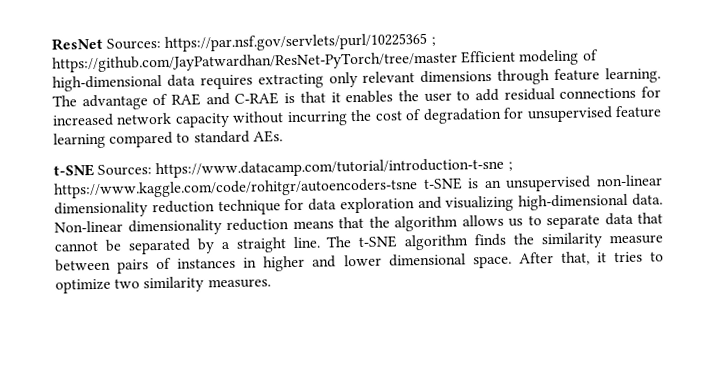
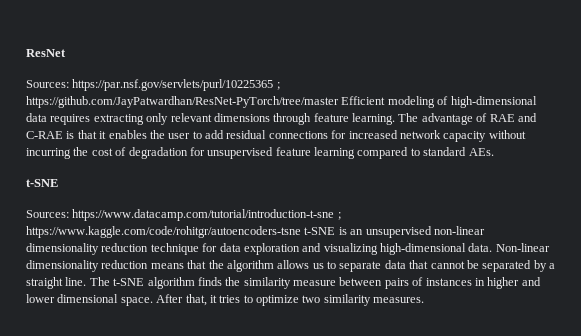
(103, 44) none -> (66, 53) //
(94, 170) none -> (58, 183) //

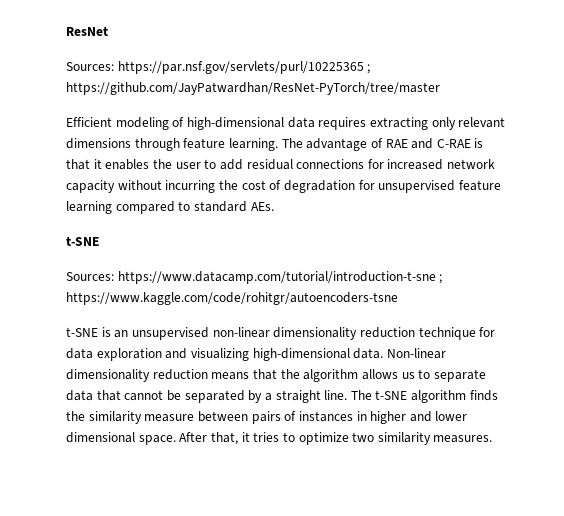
(339, 102) none -> (440, 88) //
(301, 232) none -> (398, 298) //

